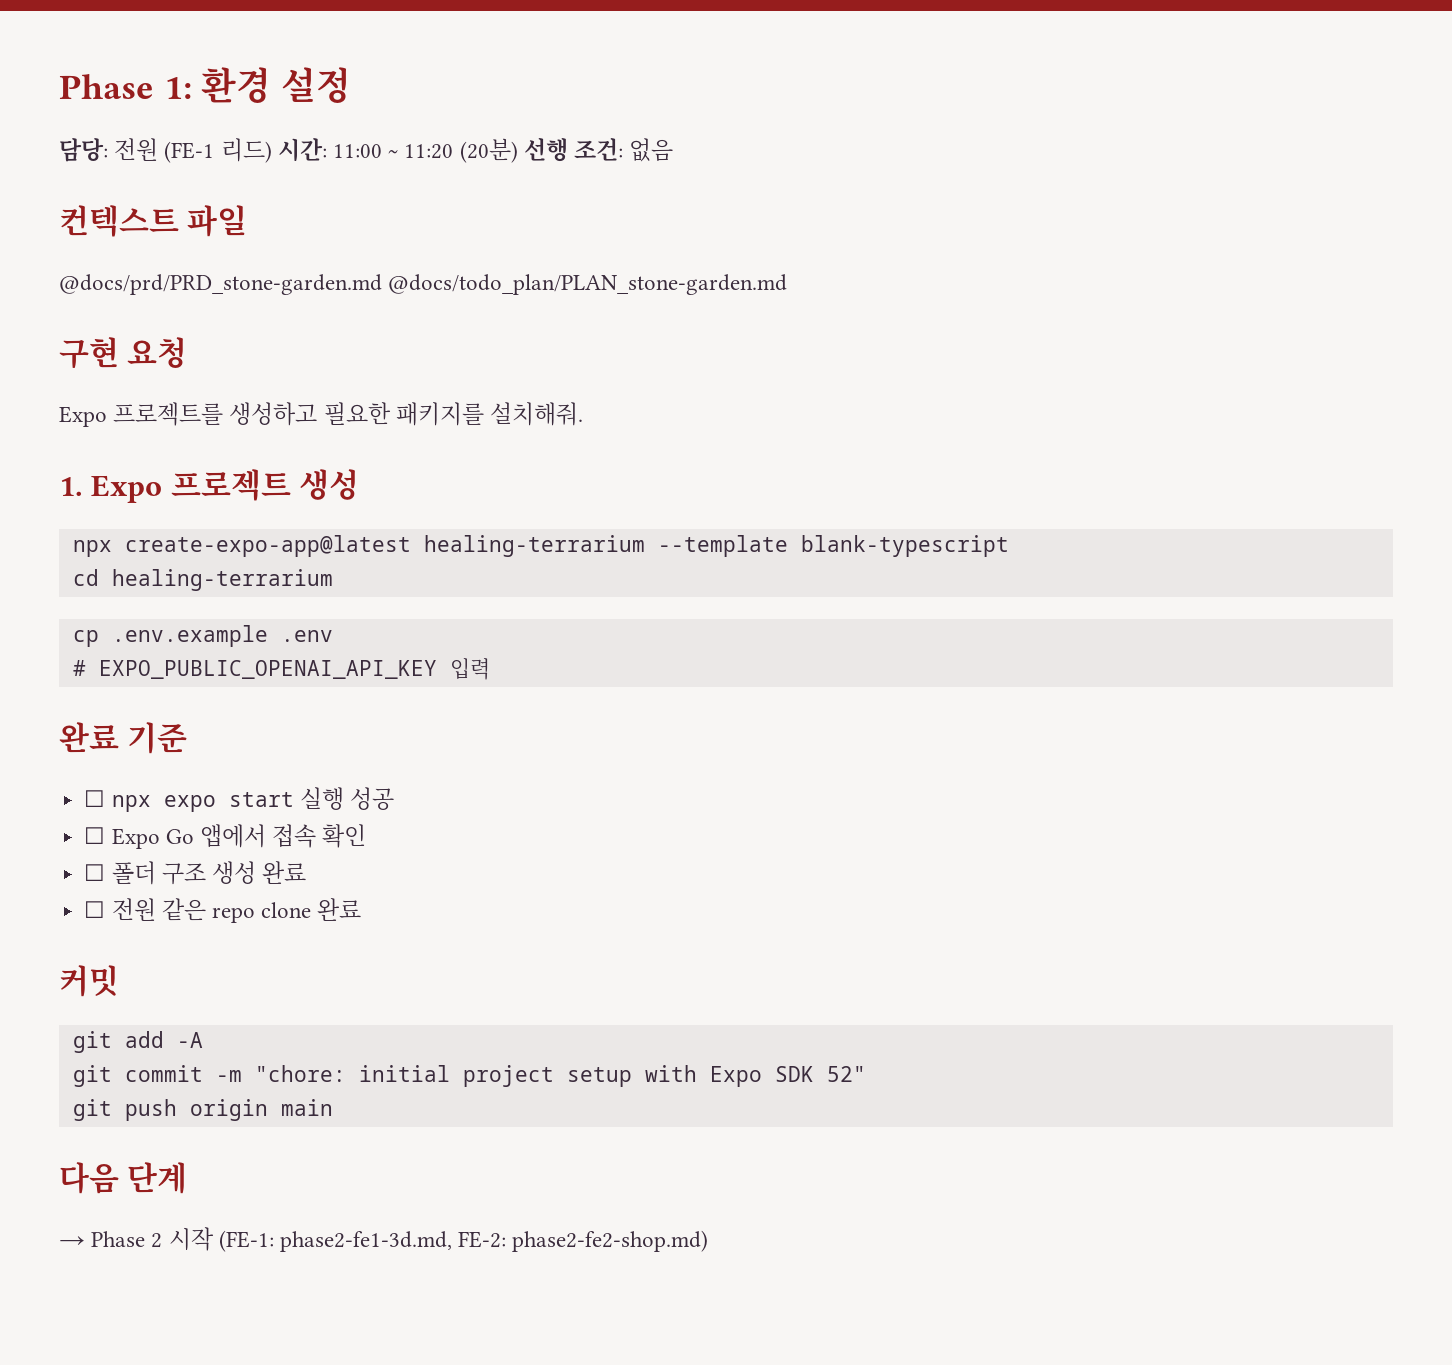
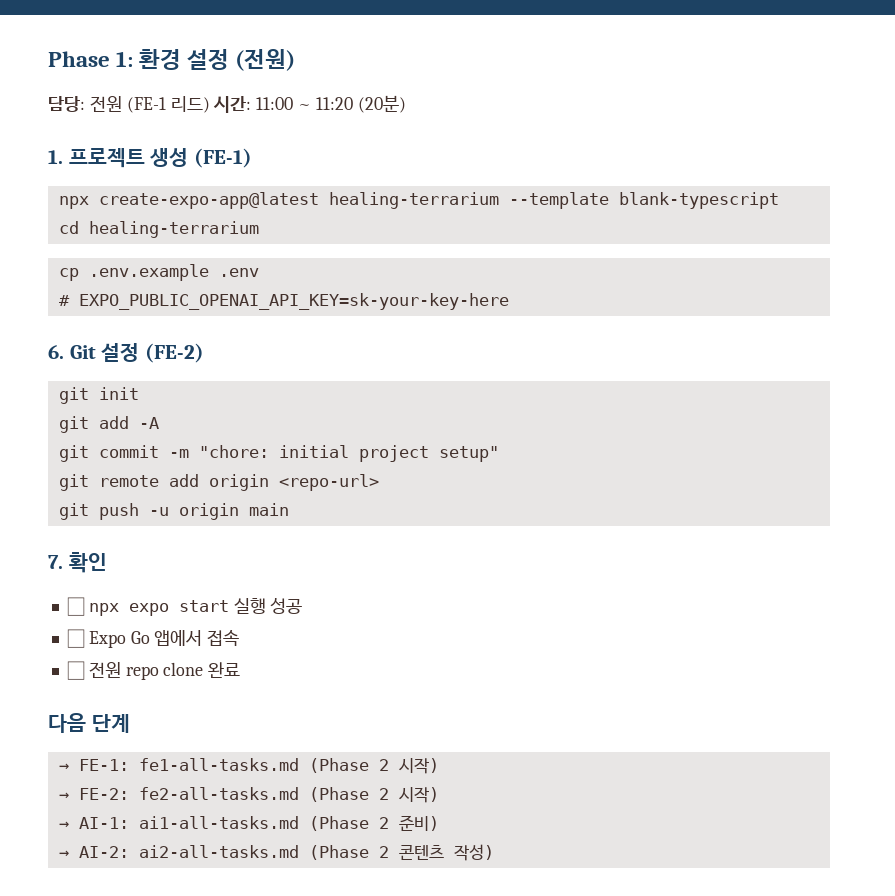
(352, 85) none -> [235,49,296,71] (전원)
[523,138,674,162] [59,205,248,237] [59,274,788,295] [59,337,188,368] [59,402,584,427] 선행 조건: 없음 // 컨텍스트 파일 // @docs/prd/PRD_stone-garden.md @docs/todo_plan/PLAN_stone-garden.md // 구현 요청 // Expo 프로젝트를 생성하고 필요한 패키지를 설치해줘. -> (406, 104) none
[91,475,163,503] Expo -> (63, 157) none
(360, 484) none -> [194,148,253,168] (FE-1)
[98,658,490,680] [59,722,188,754] EXPO_PUBLIC_OPENAI_API_KEY 입력 // 완료 기준 -> [78,293,509,310] [48,343,205,363] [58,387,139,404] [58,416,159,433] [58,445,499,462] [58,474,379,491] [58,503,289,520] [48,552,107,573] EXPO_PUBLIC_OPENAI_API_KEY=sk-your-key-here // 6. Git 설정 (FE-2) // git init // git add -A // git commit -m "chore: initial project setup" // git remote add origin <repo-url> // git push -u origin main // 7. 확인
[322,824,367,848] [84,861,307,885] 확인 // ☐ 폴더 구조 생성 완료 -> (240, 638) none
[161,898,206,921] 같은 -> (121, 670) none
[59,965,119,997] [72,1031,203,1053] [72,1065,866,1087] [72,1099,333,1121] [59,1162,188,1194] [59,1227,709,1252] 커밋 // git add -A // git commit -m "chore: initial project setup with Expo SDK 52" // git push origin main // 다음 단계 // → Phase 2 시작 (FE-1: phase2-fe1-3d.md, FE-2: phase2-fe2-shop.md) -> [48,713,130,733] [58,758,439,774] [58,787,439,803] [58,815,439,831] [58,844,494,861] 다음 단계 // → FE-1: fe1-all-tasks.md (Phase 2 시작) // → FE-2: fe2-all-tasks.md (Phase 2 시작) // → AI-1: ai1-all-tasks.md (Phase 2 준비) // → AI-2: ai2-all-tasks.md (Phase 2 콘텐츠 작성)

